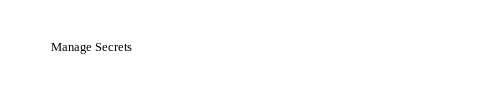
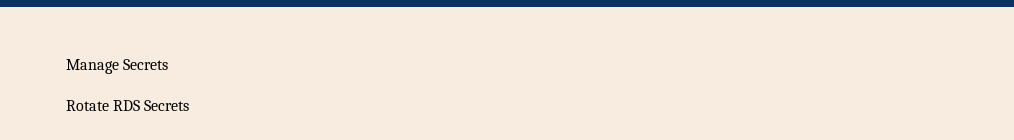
(133, 47) none -> [66,100,190,111] // Rotate RDS Secrets

